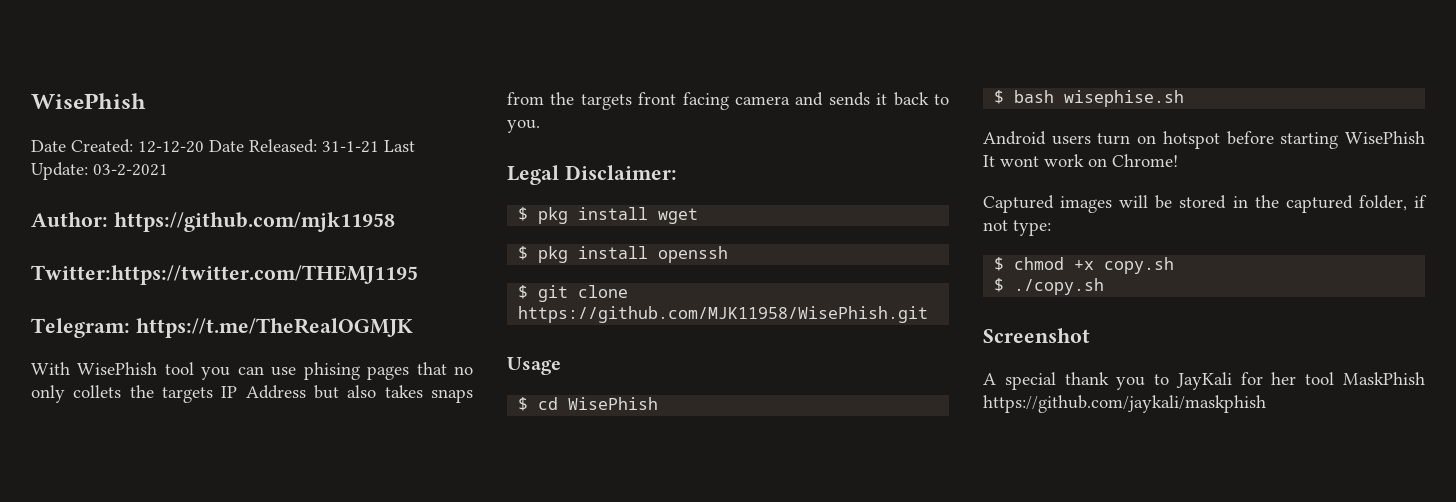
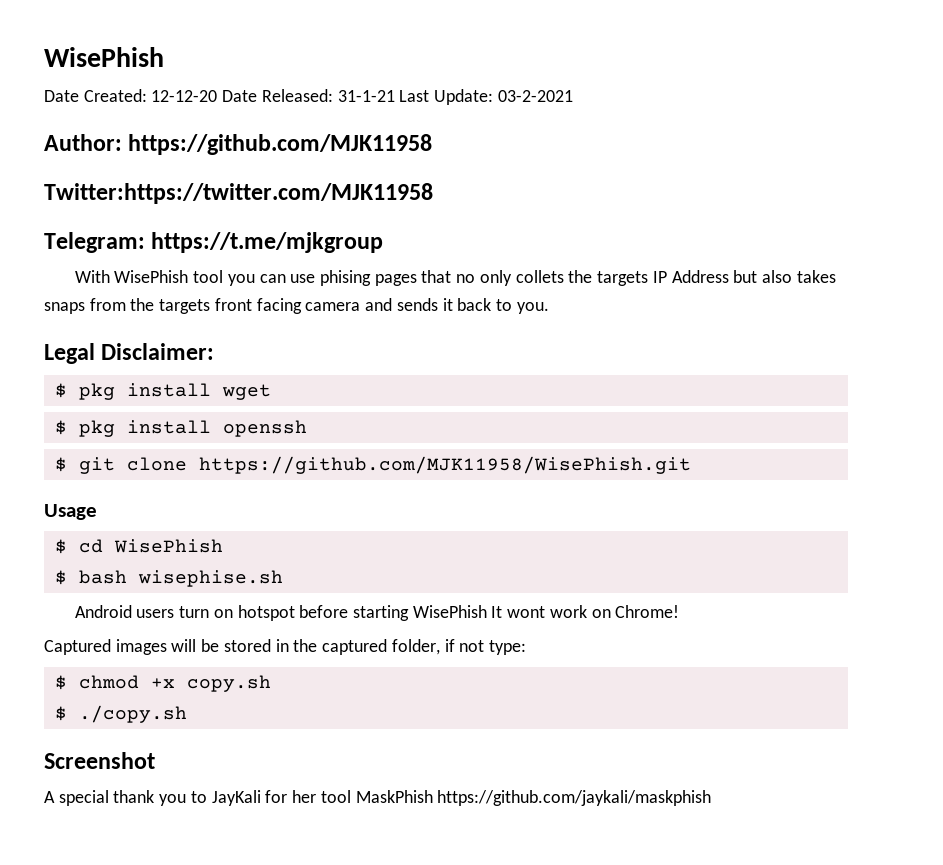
[113,212,395,232] [31,265,418,285] https://github.com/mjk11958 // Twitter:https://twitter.com/THEMJ1195 -> [128,134,433,155] [44,183,433,204] https://github.com/MJK11958 // Twitter:https://twitter.com/MJK11958
[135,318,413,338] https://t.me/TheRealOGMJK -> [151,232,384,253] https://t.me/mjkgroup

